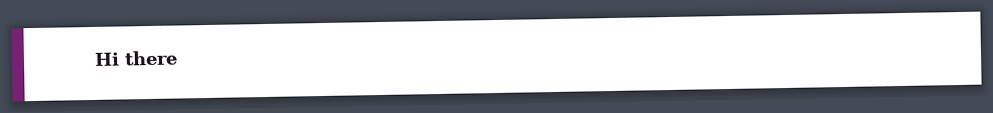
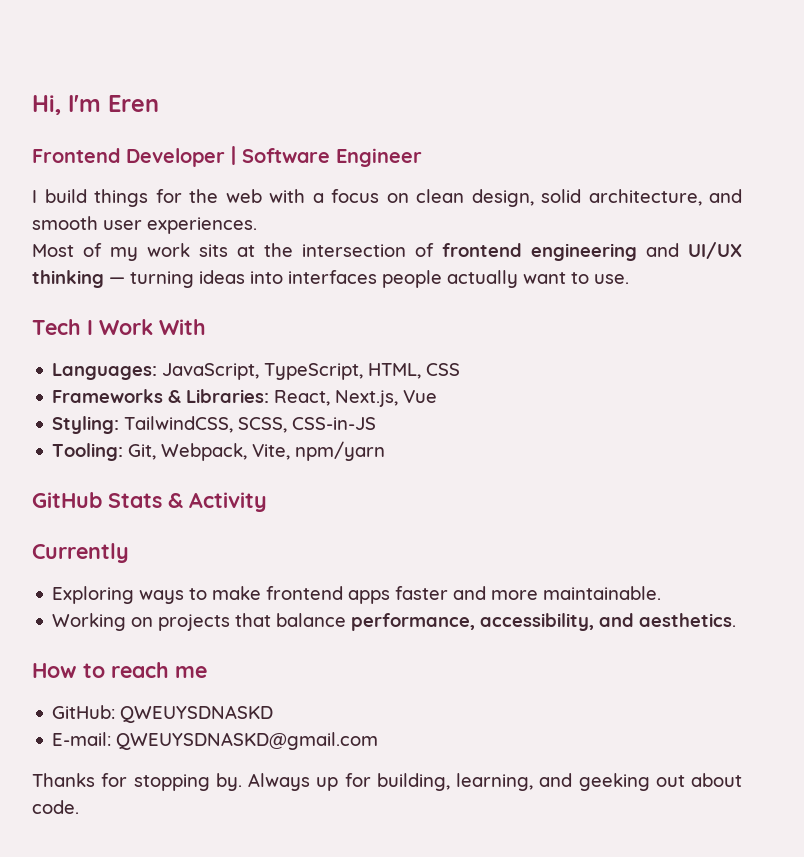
[94,50,178,66] Hi there -> [32,95,159,115] [32,146,422,167] [32,189,742,207] [32,216,257,234] [32,242,742,261] [32,270,629,288] [32,319,206,335] [52,363,461,380] [52,389,438,407] [52,416,377,434] [52,441,386,461] [32,492,267,512] [32,543,129,563] [52,586,662,604] [52,613,737,631] [32,662,207,678] [52,705,274,723] [52,732,379,750] [32,773,742,791] [32,800,79,814] Hi, I'm Eren // Frontend Developer | Software Engineer // I build things for the web with a focus on clean design, solid architecture, and smooth user experiences. // Most of my work sits at the intersection of frontend engineering and UI/UX thinking — turning ideas into interfaces people actually want to use. // Tech I Work With // Languages: JavaScript, TypeScript, HTML, CSS // Frameworks & Libraries: React, Next.js, Vue // Styling: TailwindCSS, SCSS, CSS-in-JS // Tooling: Git, Webpack, Vite, npm/yarn // GitHub Stats & Activity // Currently // Exploring ways to make frontend apps faster and more maintainable. // Working on projects that balance performance, accessibility, and aesthetics. // How to reach me // GitHub: QWEUYSDNASKD // E-mail: QWEUYSDNASKD@gmail.com // Thanks for stopping by. Always up for building, learning, and geeking out about code.

